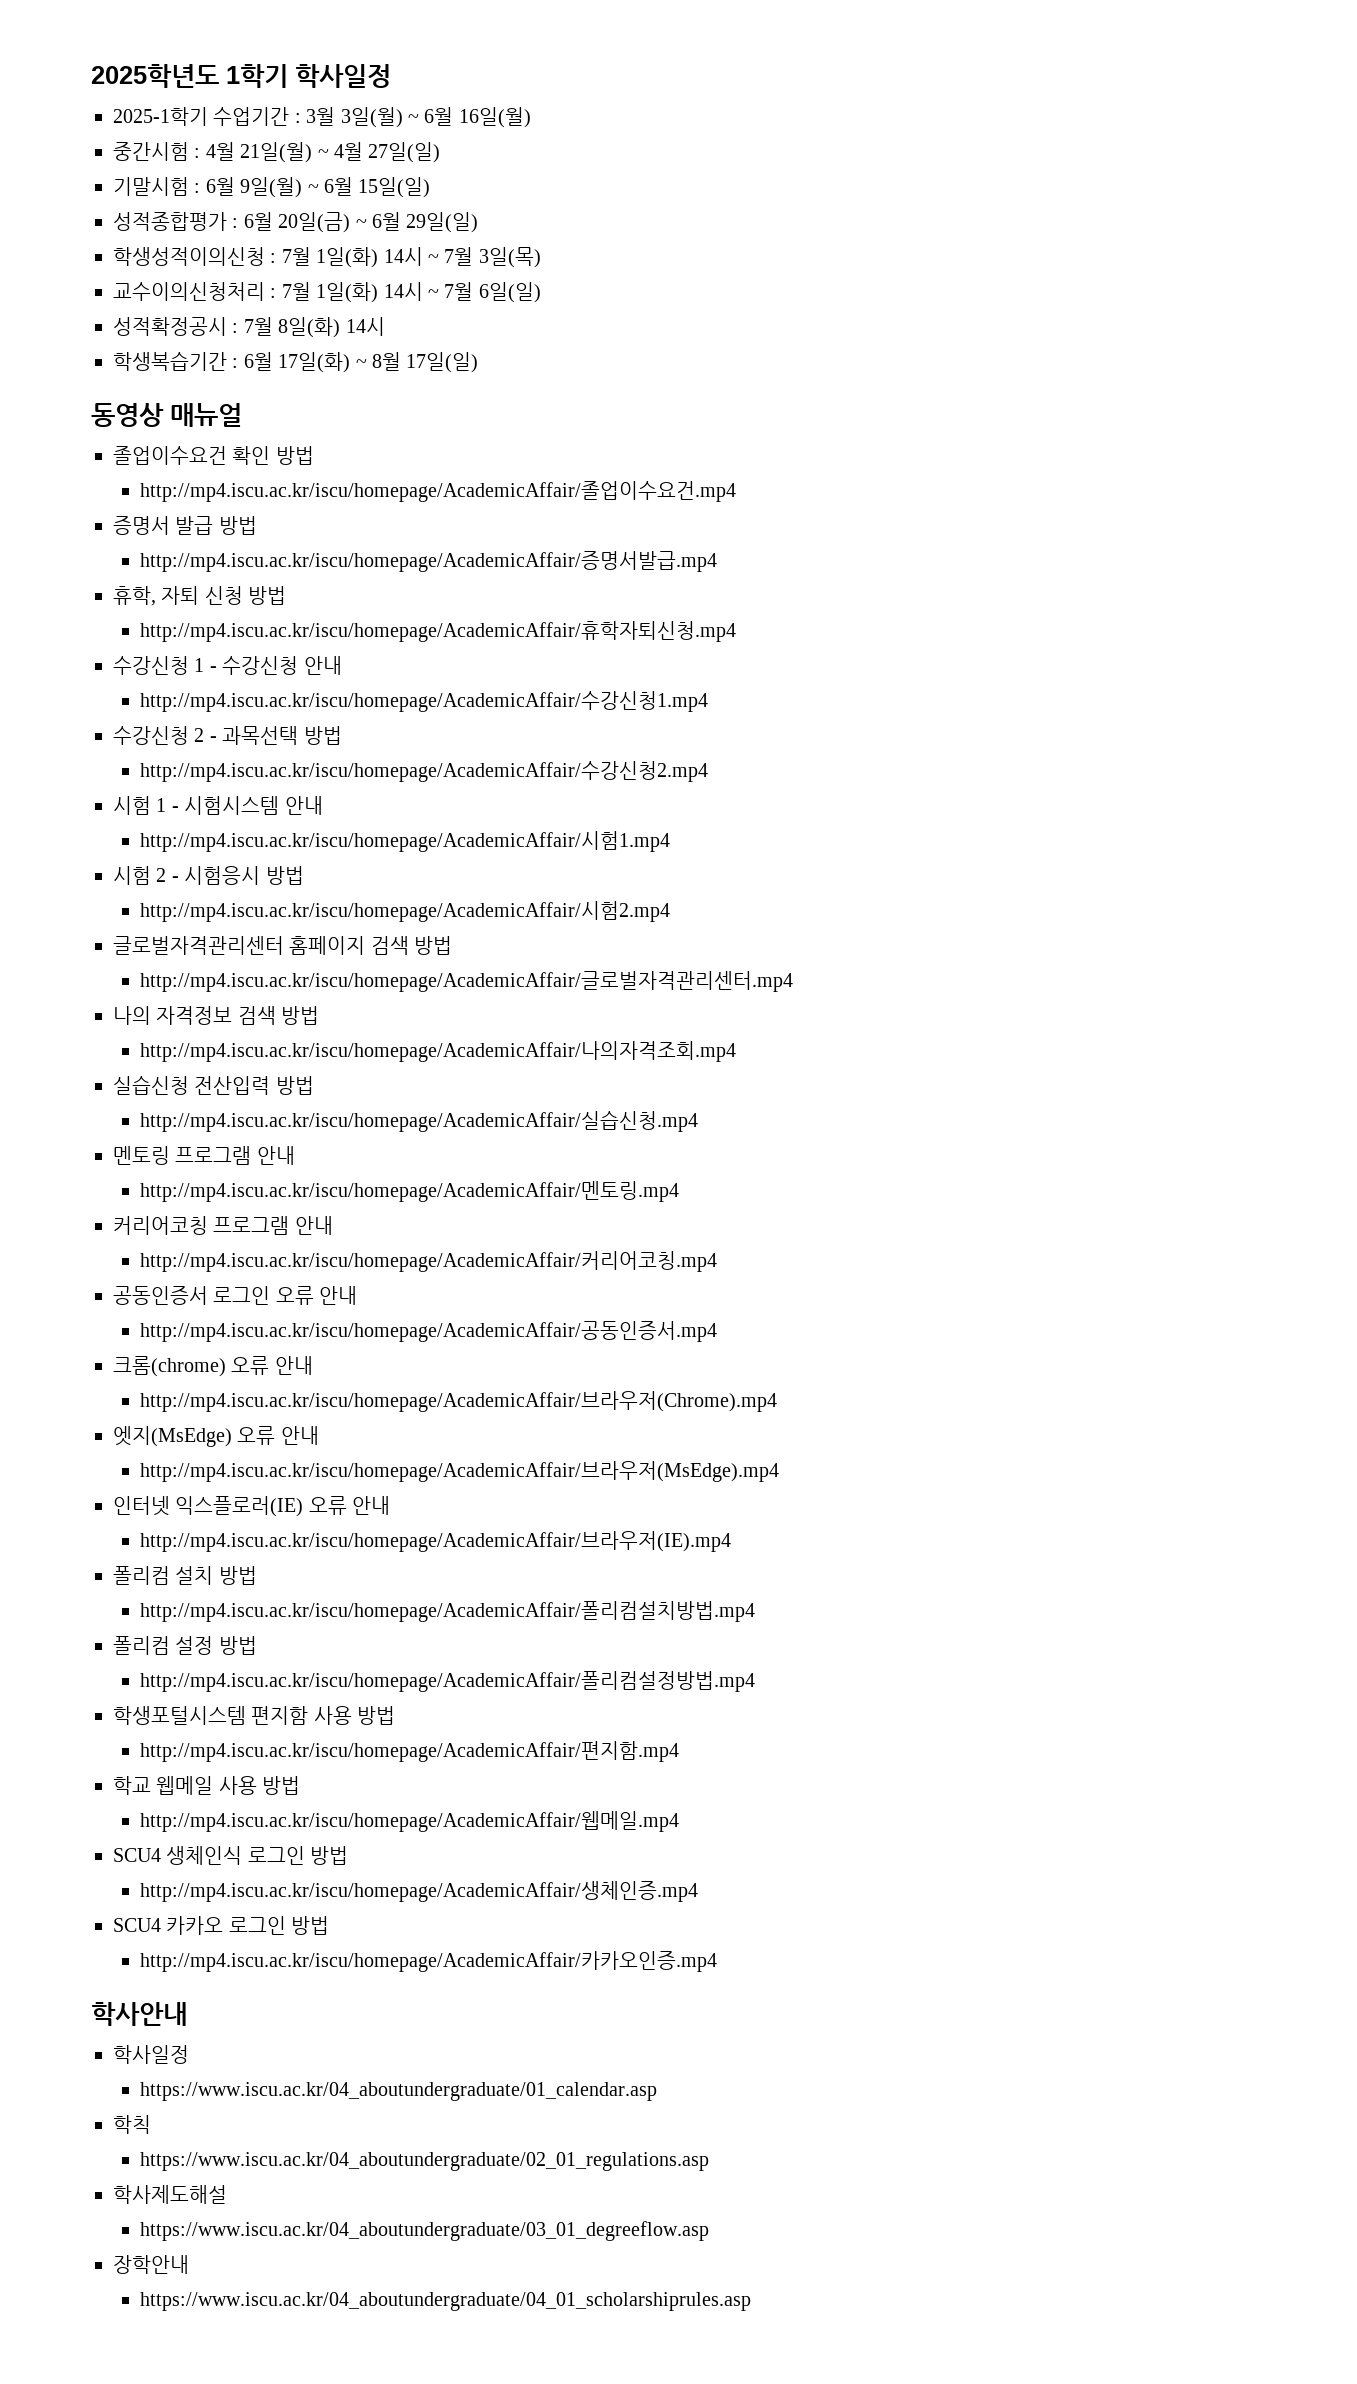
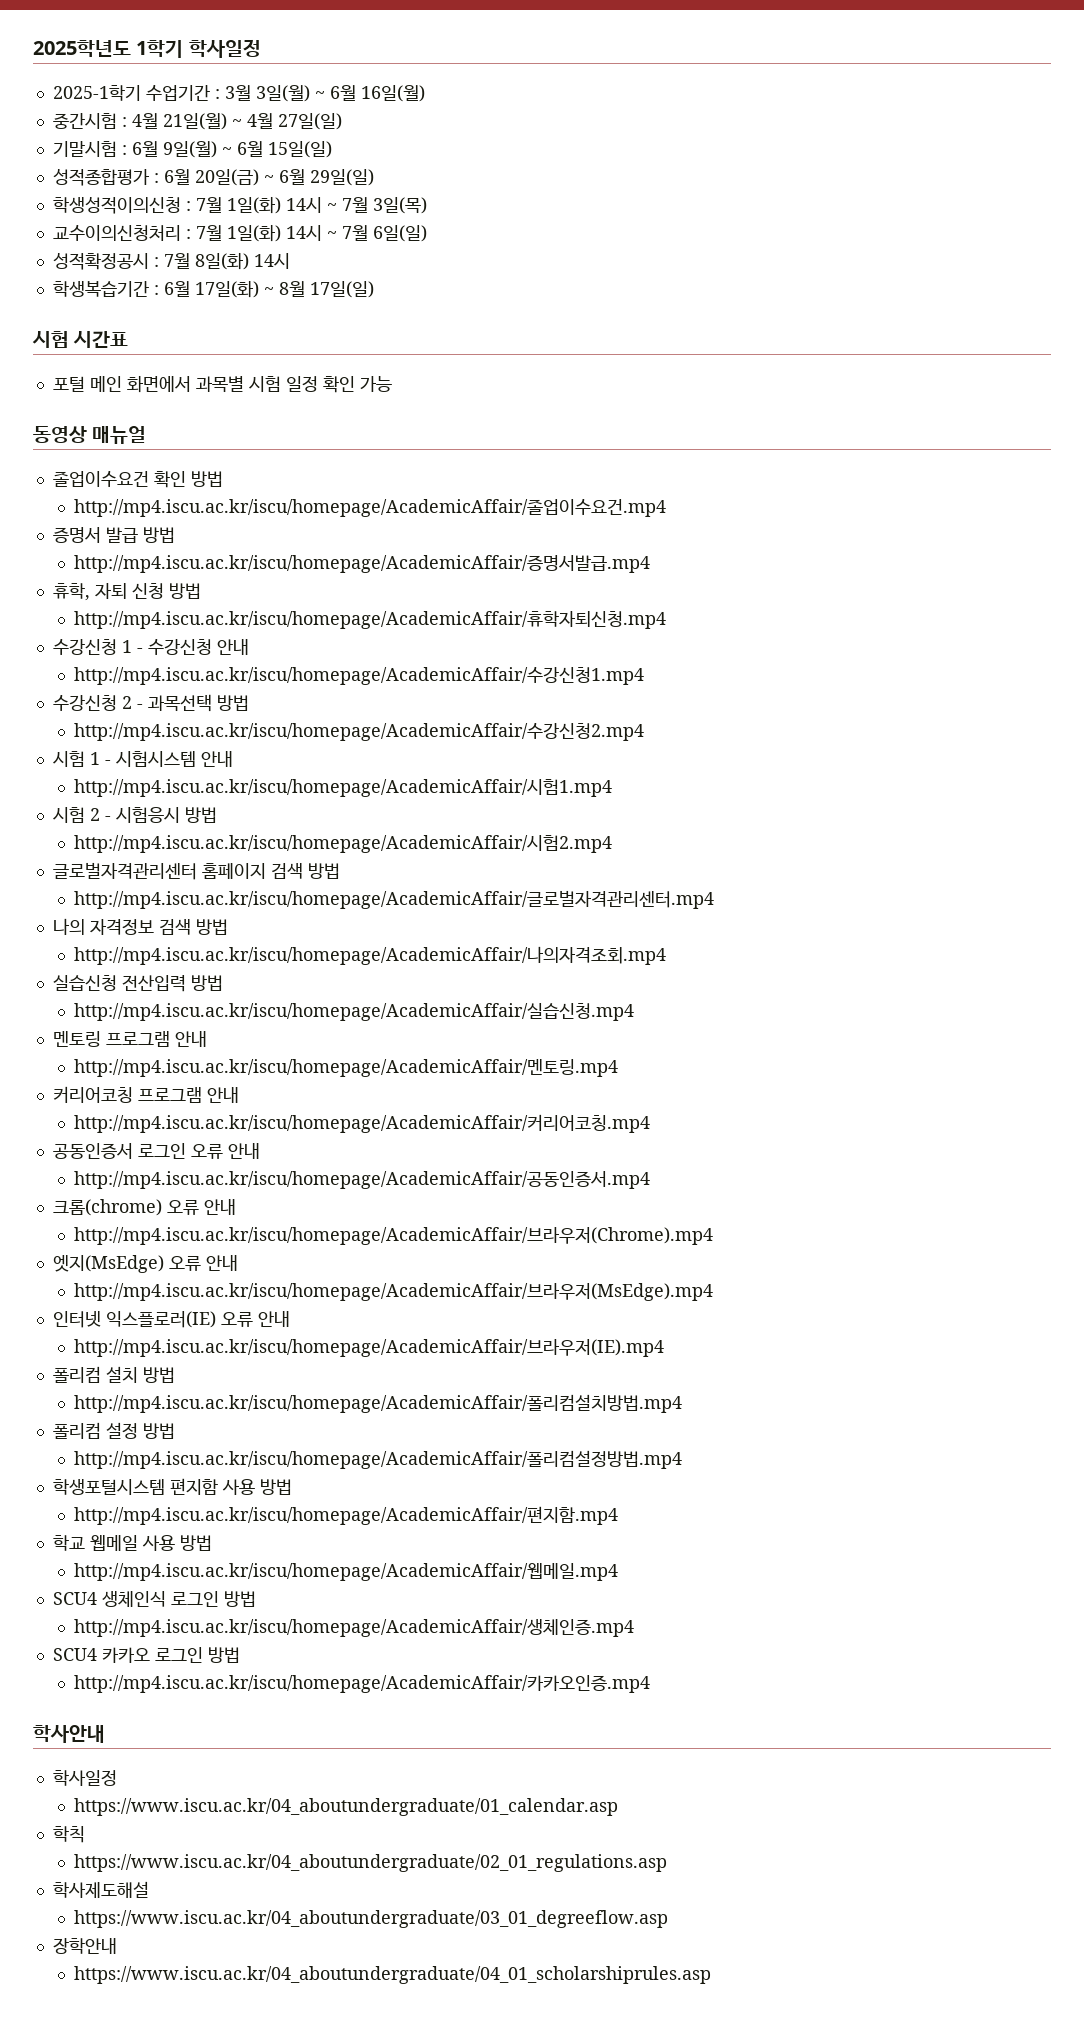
(479, 362) none -> [32,331,129,348] [52,375,392,393] // 시험 시간표 // 포털 메인 화면에서 과목별 시험 일정 확인 가능

